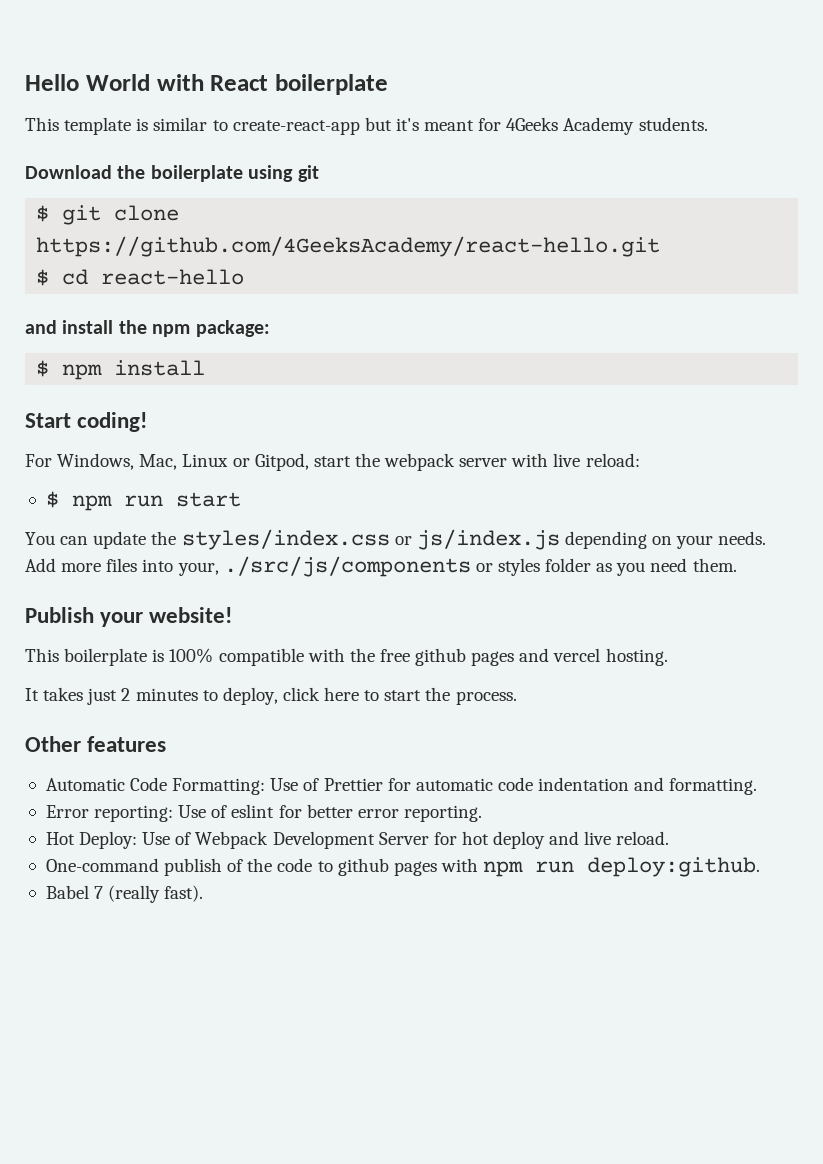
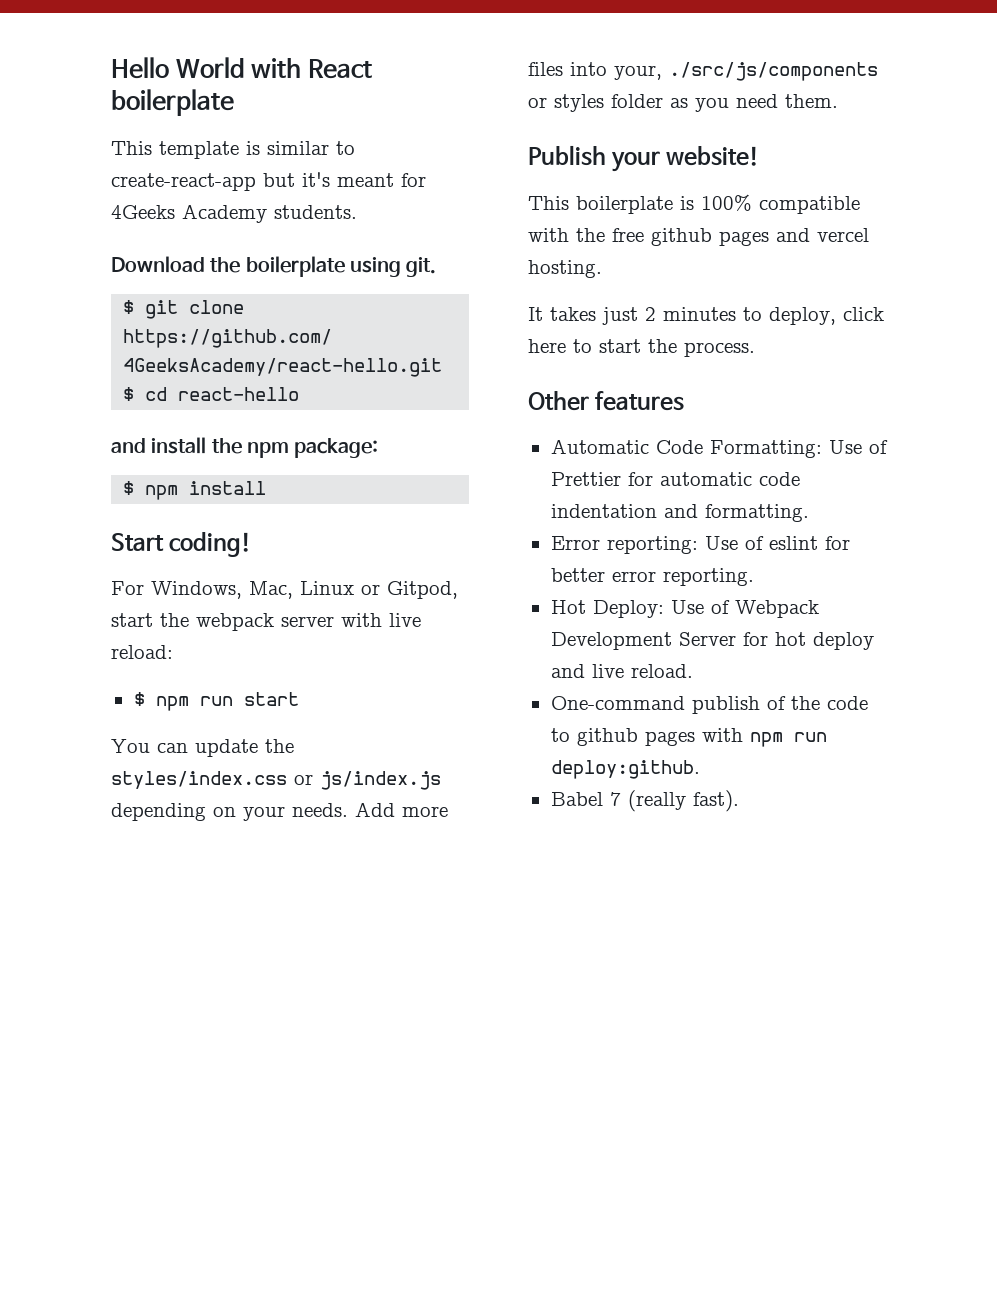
[297,165,319,182] git -> [406,257,437,277] git.

